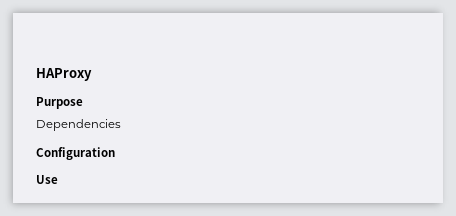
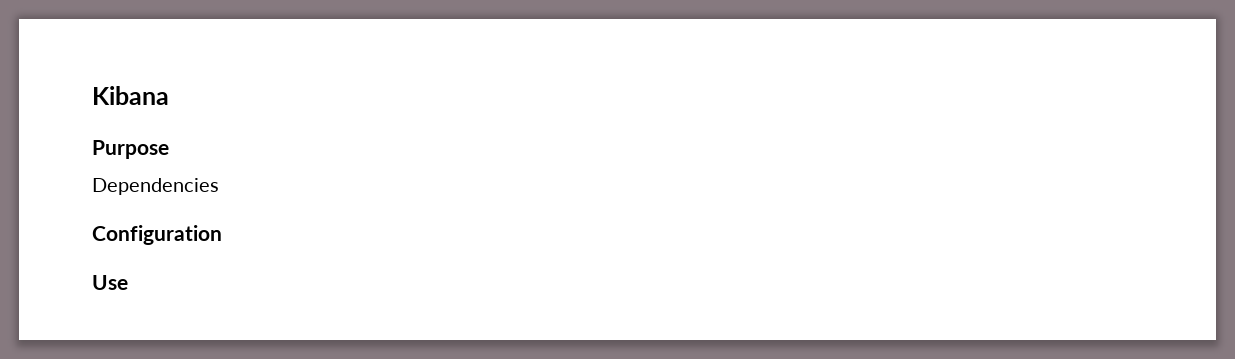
[36,68,92,81] HAProxy -> [92,86,169,105] Kibana

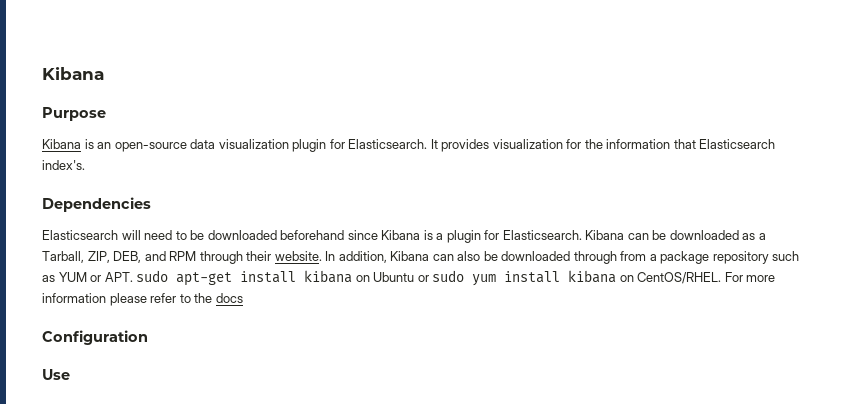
[92,178,219,195] Dependencies -> [42,139,776,152] [42,160,85,170] [42,197,151,212] [42,230,766,243] [42,251,800,264] [42,270,776,286] [42,293,243,306] Kibana is an open-source data visualization plugin for Elasticsearch. It provides visualization for the information that Elasticsearch index's. // Dependencies // Elasticsearch will need to be downloaded beforehand since Kibana is a plugin for Elasticsearch. Kibana can be downloaded as a Tarball, ZIP, DEB, and RPM through their website. In addition, Kibana can also be downloaded through from a package repository such as YUM or APT. sudo apt-get install kibana on Ubuntu or sudo yum install kibana on CentOS/RHEL. For more information please refer to the docs

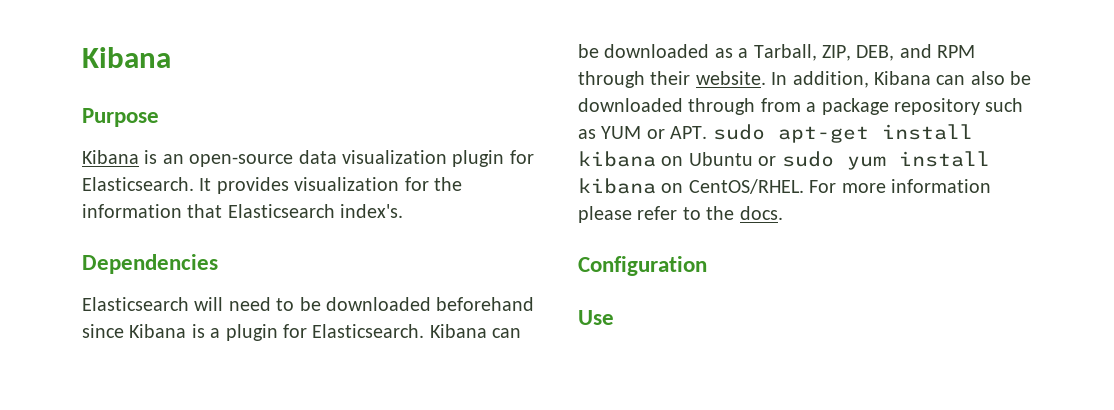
[215,293,243,303] docs -> [739,206,783,220] docs.

